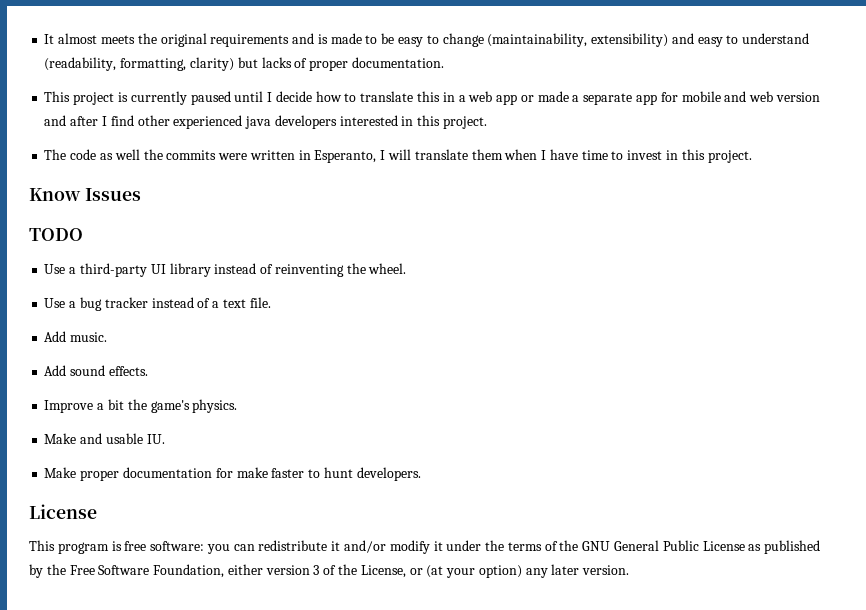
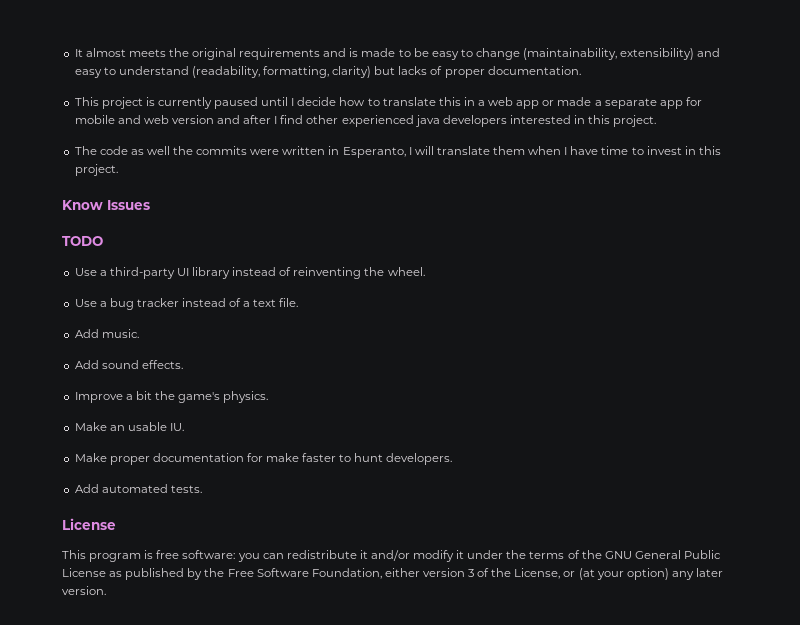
[80,433,103,444] and -> [109,425,125,431] an
(421, 474) none -> [74,484,202,493] // Add automated tests.

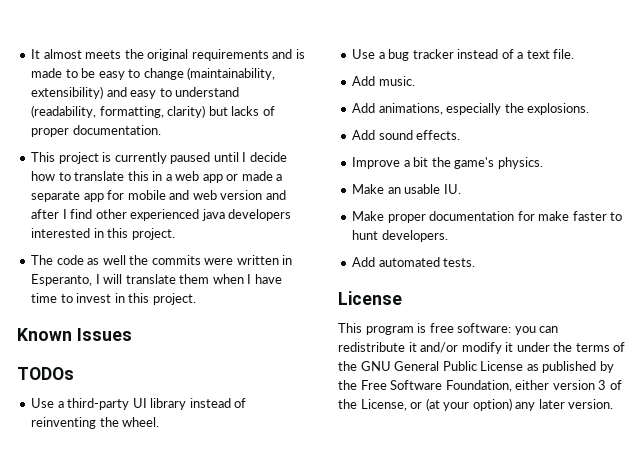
[62,200,103,210] Know -> [17,328,72,341] Known
[62,236,103,246] TODO -> [17,367,74,380] TODOs
(139, 333) none -> [352,103,590,115] // Add animations, especially the explosions.

